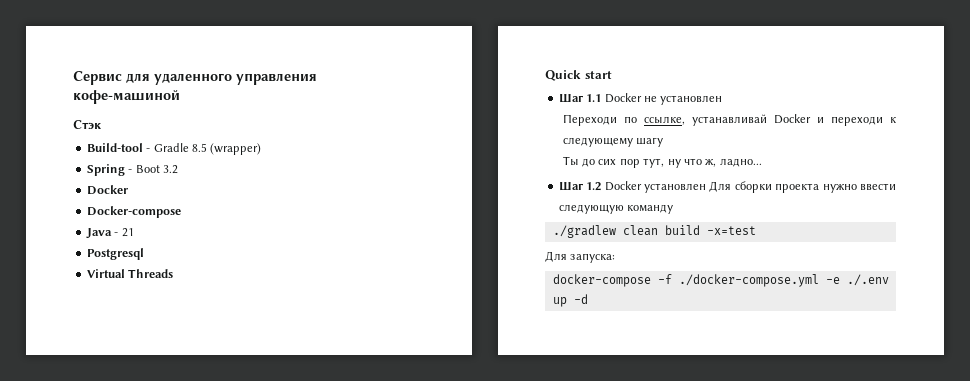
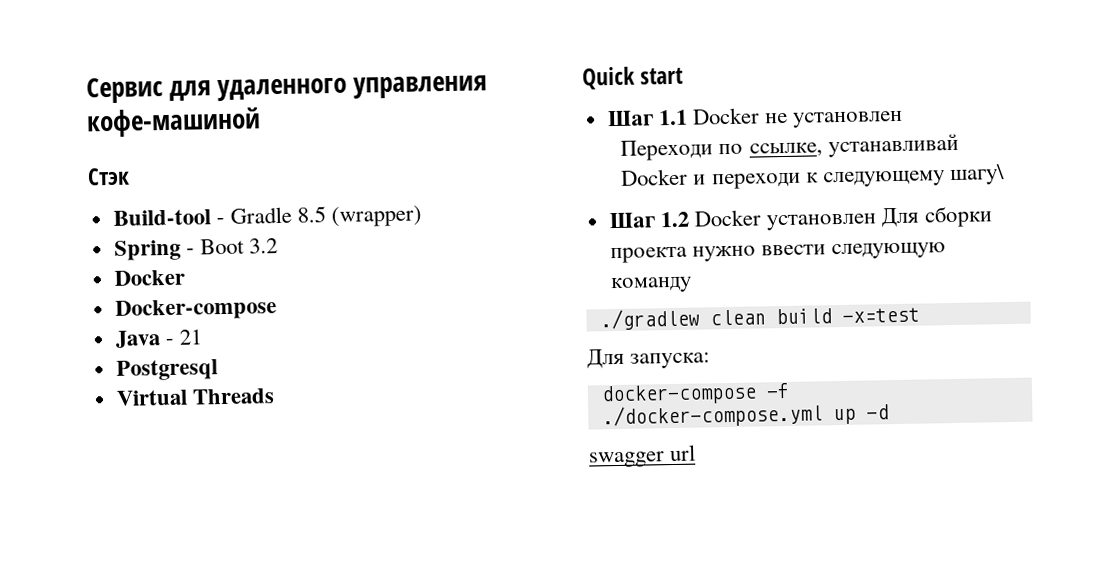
[636,137,664,147] [562,156,762,168] шагу // Ты до сих пор тут, ну что ж, ладно... -> [948,164,1005,186] шагу\
[825,274,889,286] -e ./.env -> (823, 416) none
(588, 299) none -> [589,444,697,468] // swagger url

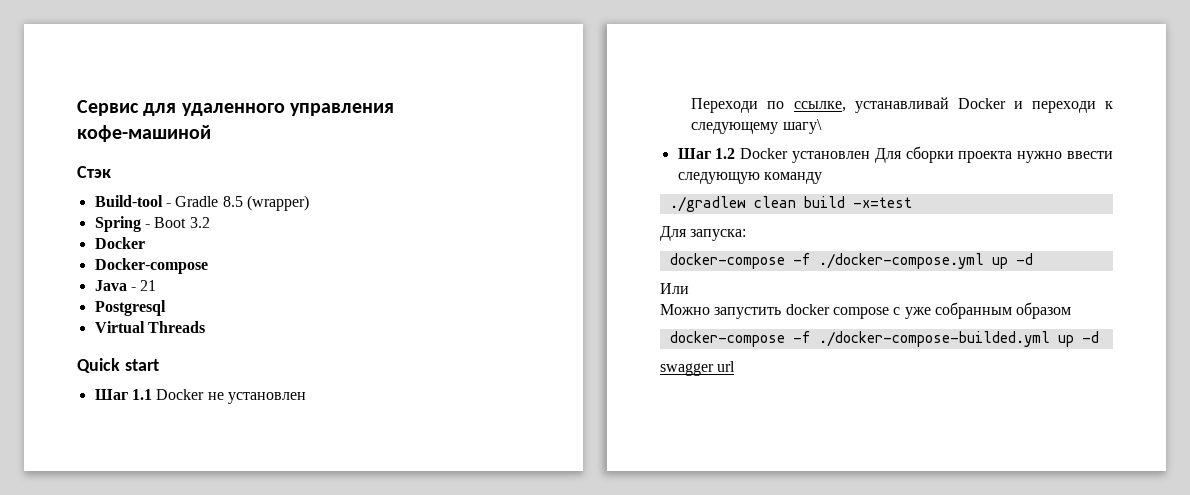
(889, 412) none -> [660,283,689,294] [660,302,1072,319] [669,331,1099,347] // Или // Можно запустить docker compose с уже собранным образом // docker-compose -f ./docker-compose-builded.yml up -d

